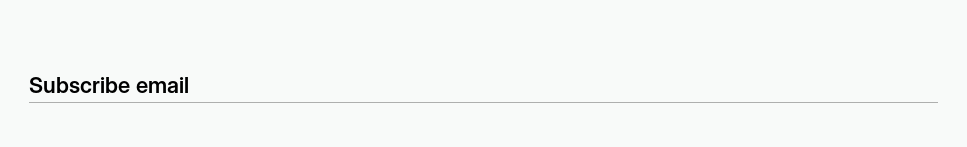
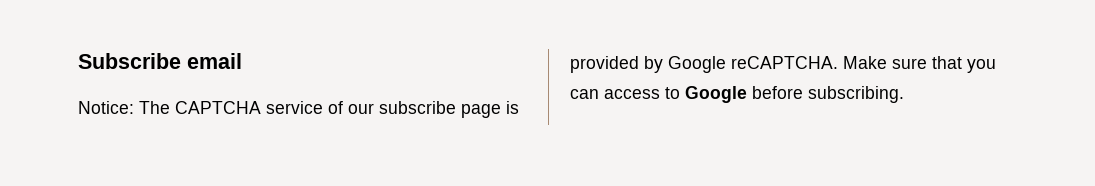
(189, 85) none -> [78,101,519,118] [570,56,996,73] [570,86,904,103] // Notice: The CAPTCHA service of our subscribe page is provided by Google reCAPTCHA. Make sure that you can access to Google before subscribing.

